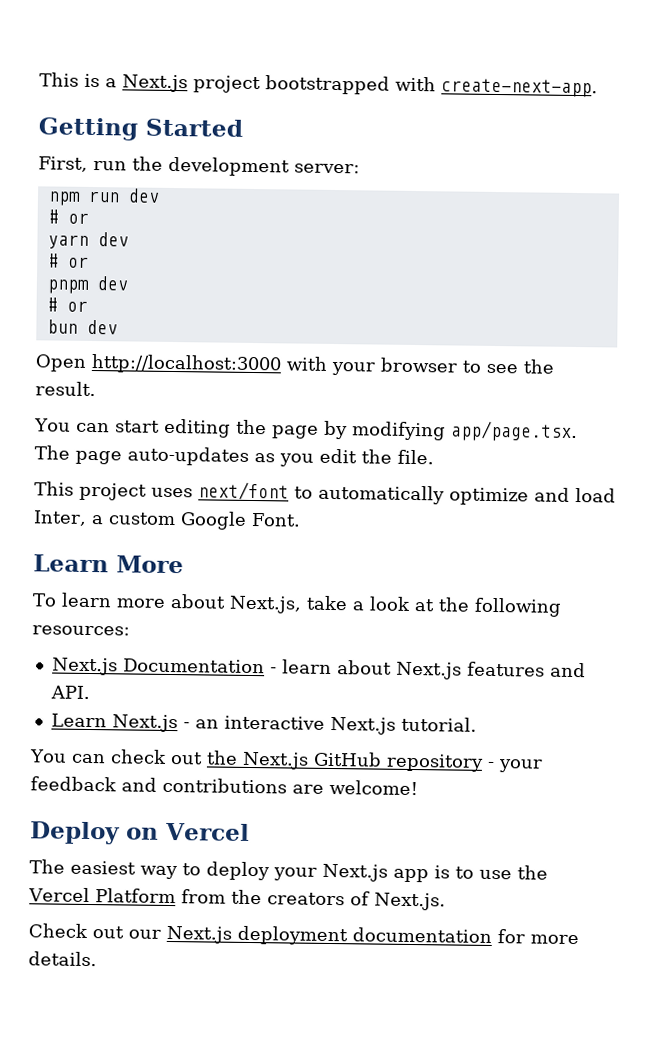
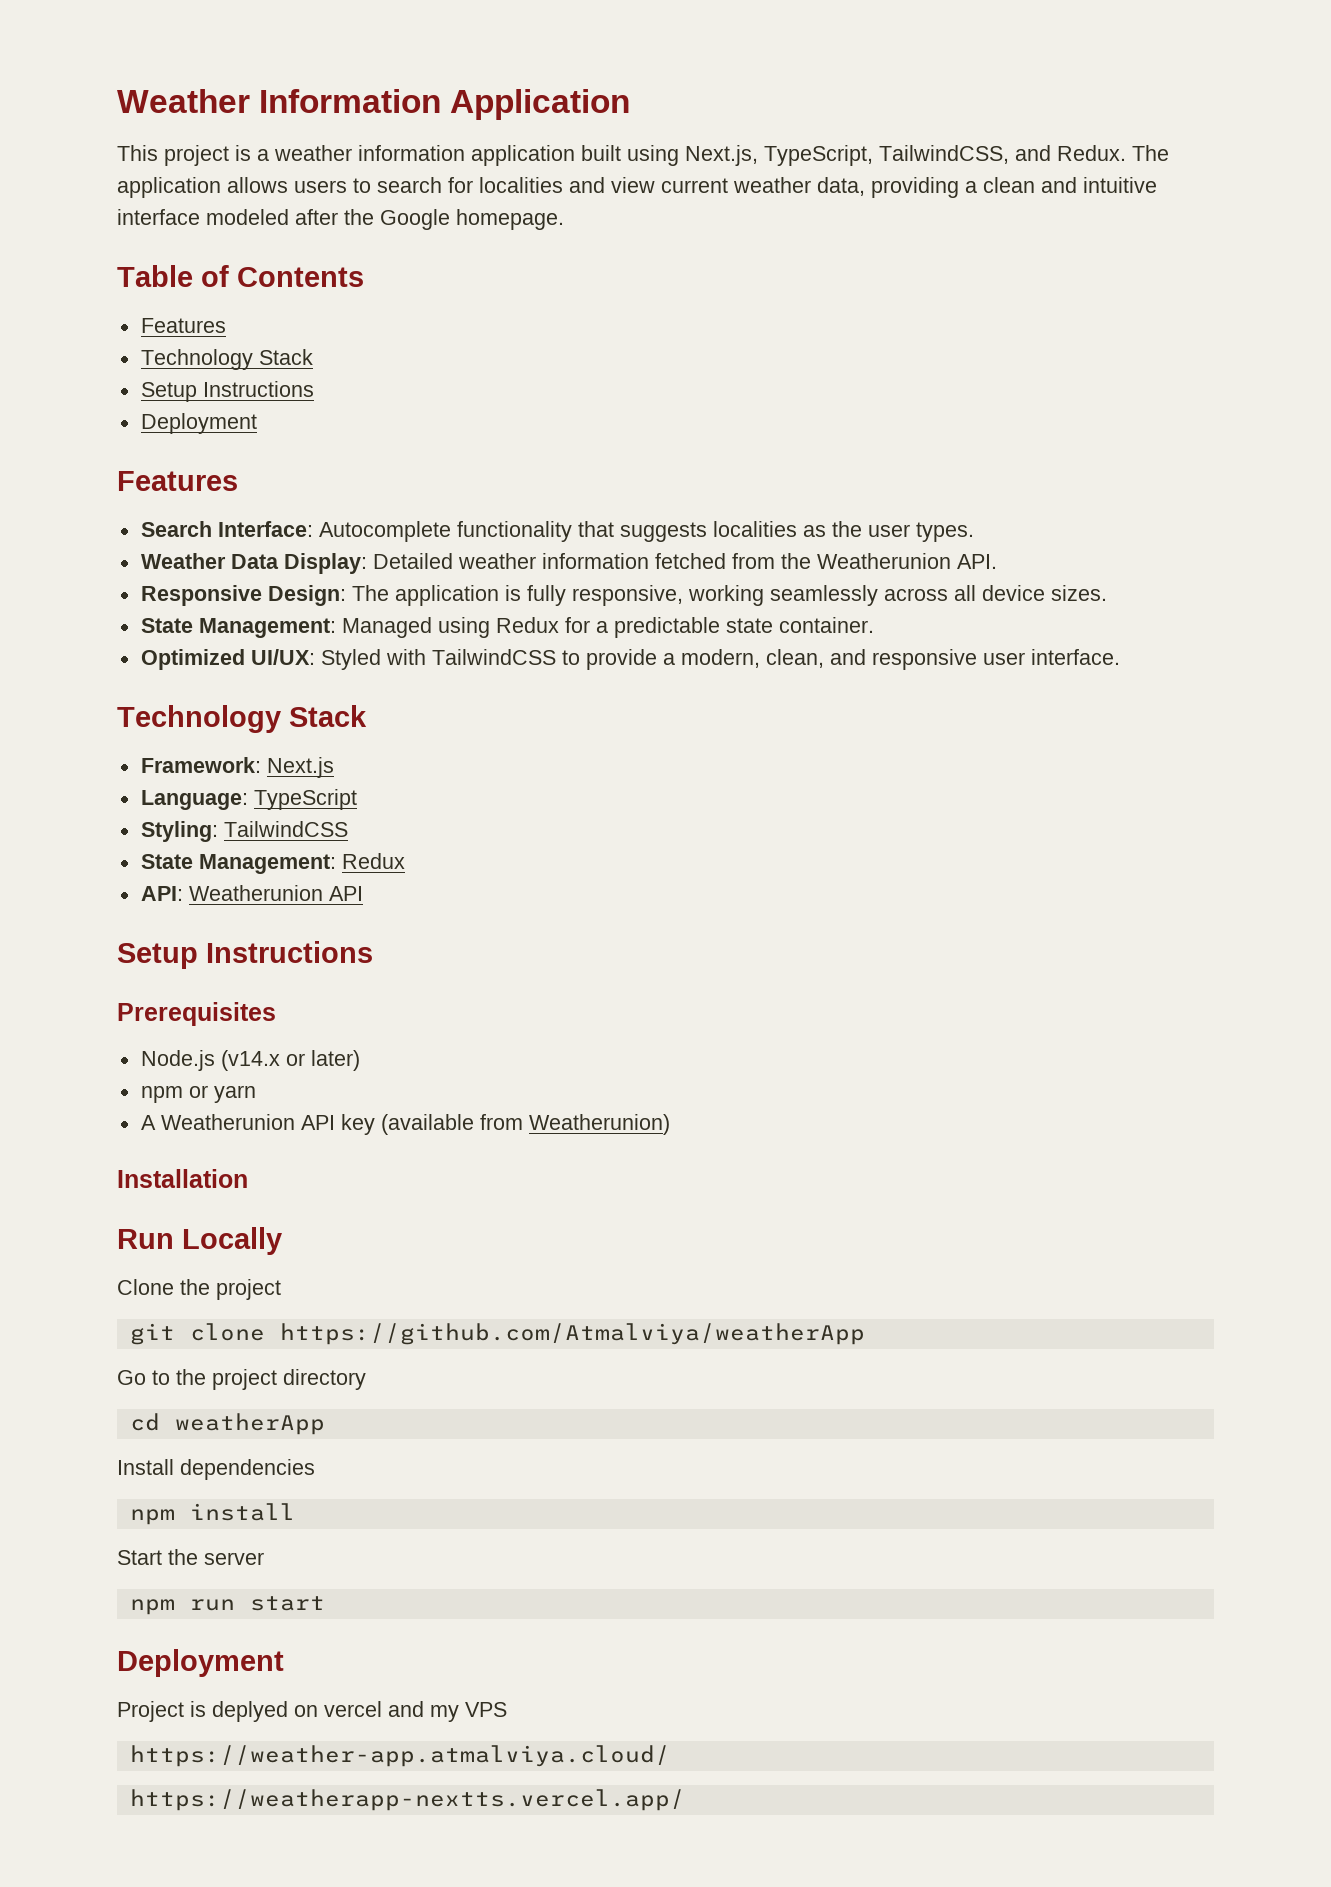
[39,72,598,98] [38,117,243,141] [38,156,360,177] [47,188,160,206] [47,209,89,224] [47,232,129,249] [47,253,89,268] [46,276,129,294] [46,297,88,312] [46,319,118,335] [35,354,555,376] [35,381,96,397] [34,418,578,443] [34,445,434,467] [34,481,616,506] [33,510,301,530] [33,554,184,574] [32,592,562,617] [32,625,130,636] [51,657,586,680] [49,685,90,699] [50,713,477,735] [29,749,543,773] [30,776,418,796] [29,821,250,845] [29,859,548,883] [28,887,446,911] [28,923,579,946] [28,951,97,967] This is a Next.js project bootstrapped with create-next-app. // Getting Started // First, run the development server: // npm run dev // # or // yarn dev // # or // pnpm dev // # or // bun dev // Open http://localhost:3000 with your browser to see the result. // You can start editing the page by modifying app/page.tsx. The page auto-updates as you edit the file. // This project uses next/font to automatically optimize and load Inter, a custom Google Font. // Learn More // To learn more about Next.js, take a look at the following resources: // Next.js Documentation - learn about Next.js features and API. // Learn Next.js - an interactive Next.js tutorial. // You can check out the Next.js GitHub repository - your feedback and contributions are welcome! // Deploy on Vercel // The easiest way to deploy your Next.js app is to use the Vercel Platform from the creators of Next.js. // Check out our Next.js deployment documentation for more details. -> [117,89,631,120] [117,145,1169,166] [117,177,1157,198] [117,209,564,230] [117,265,364,287] [140,318,226,333] [140,349,313,370] [140,381,314,402] [140,413,257,434] [117,471,238,491] [140,521,974,542] [140,553,997,574] [140,585,1107,606] [140,617,874,638] [140,649,1120,670] [117,705,367,733] [140,757,334,778] [140,789,357,810] [140,821,348,842] [140,853,405,874] [140,885,363,901] [117,941,373,969] [117,1002,276,1026] [140,1050,360,1071] [140,1085,256,1103] [140,1114,670,1135] [117,1169,248,1188] [117,1227,282,1255] [117,1279,281,1300] [129,1323,865,1345] [117,1369,366,1390] [129,1413,325,1435] [117,1459,315,1480] [129,1503,295,1525] [117,1549,264,1565] [129,1596,325,1615] [117,1649,284,1677] [117,1701,507,1722] [129,1745,670,1767] [129,1789,685,1811] Weather Information Application // This project is a weather information application built using Next.js, TypeScript, TailwindCSS, and Redux. The application allows users to search for localities and view current weather data, providing a clean and intuitive interface modeled after the Google homepage. // Table of Contents // Features // Technology Stack // Setup Instructions // Deployment // Features // Search Interface: Autocomplete functionality that suggests localities as the user types. // Weather Data Display: Detailed weather information fetched from the Weatherunion API. // Responsive Design: The application is fully responsive, working seamlessly across all device sizes. // State Management: Managed using Redux for a predictable state container. // Optimized UI/UX: Styled with TailwindCSS to provide a modern, clean, and responsive user interface. // Technology Stack // Framework: Next.js // Language: TypeScript // Styling: TailwindCSS // State Management: Redux // API: Weatherunion API // Setup Instructions // Prerequisites // Node.js (v14.x or later) // npm or yarn // A Weatherunion API key (available from Weatherunion) // Installation // Run Locally // Clone the project // git clone https://github.com/Atmalviya/weatherApp // Go to the project directory // cd weatherApp // Install dependencies // npm install // Start the server // npm run start // Deployment // Project is deplyed on vercel and my VPS // https://weather-app.atmalviya.cloud/ // https://weatherapp-nextts.vercel.app/

